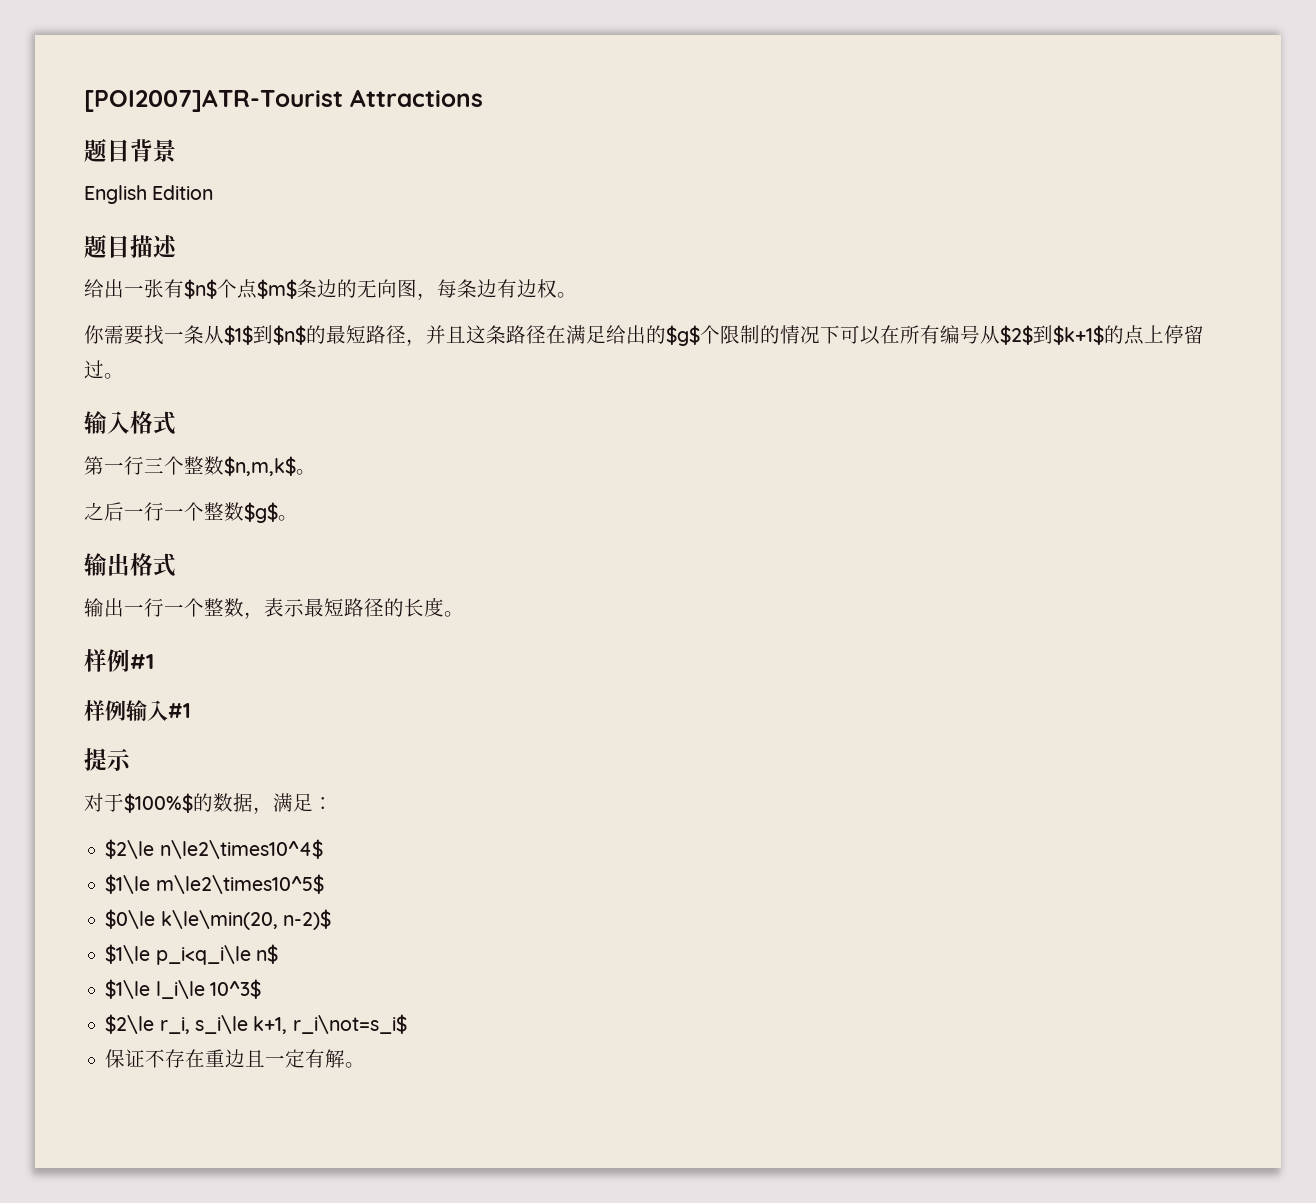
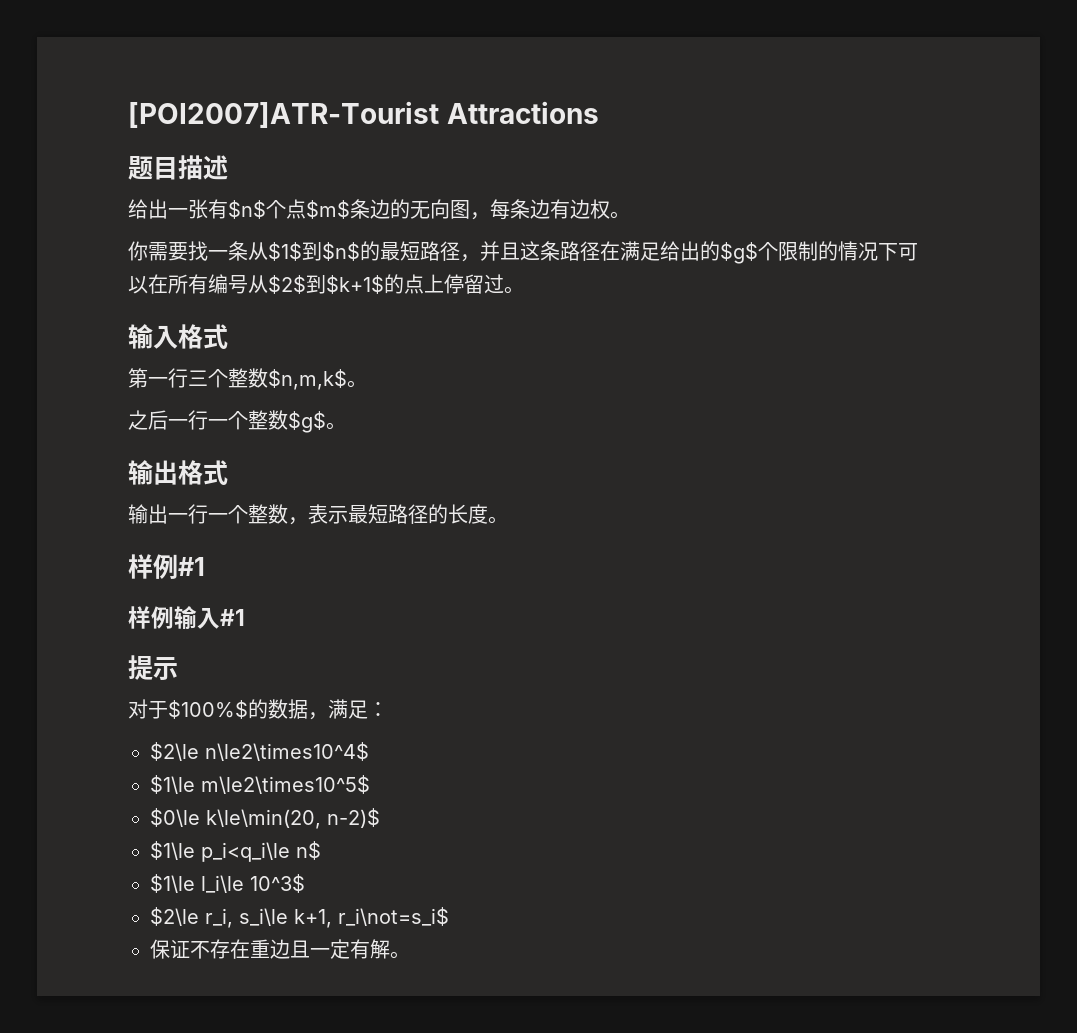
[84,138,176,163] [84,185,214,204] // 题目背景 // English Edition -> (599, 112) none

